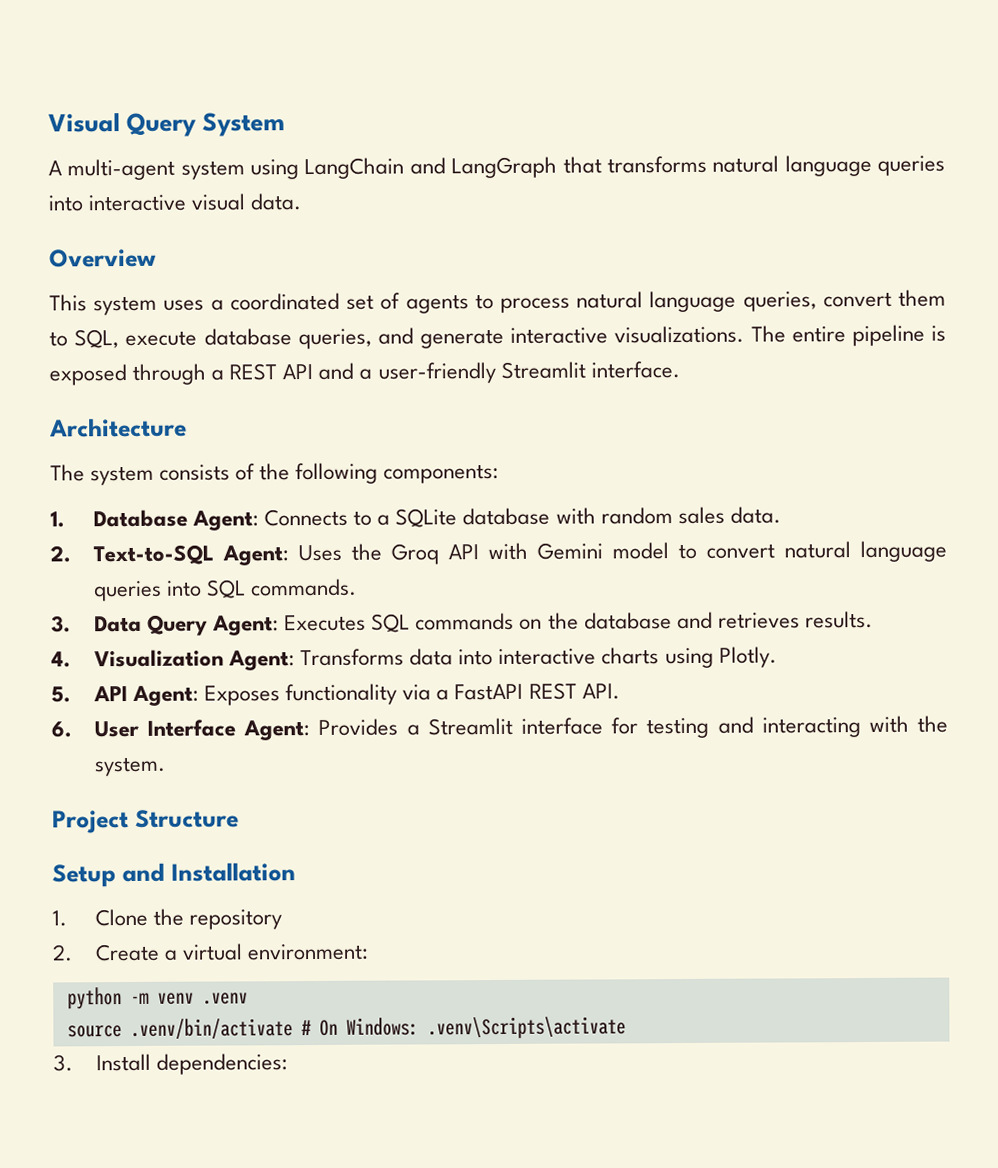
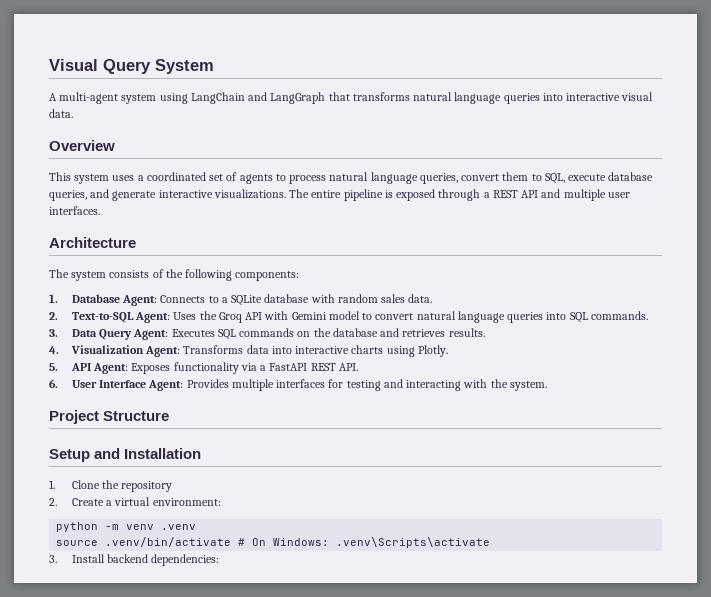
[359,361,680,384] a user-friendly Streamlit interface. -> [563,189,630,201] [49,206,100,215] multiple user interfaces.
[406,717,603,736] a Streamlit interface -> [231,379,326,391] multiple interfaces
(151, 1062) none -> [107,554,149,563] backend

